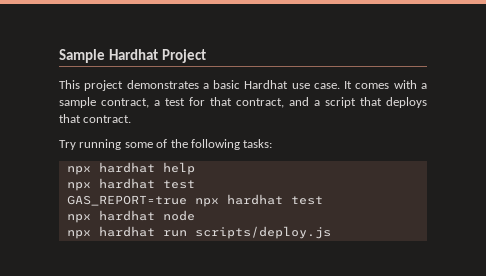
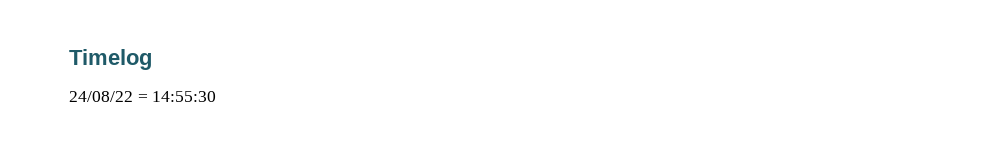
[59,49,206,63] [59,80,427,91] [59,97,427,108] [59,114,132,123] [59,139,273,150] [66,162,195,175] [66,178,195,191] [66,194,323,207] [66,210,195,223] [66,226,331,239] Sample Hardhat Project // This project demonstrates a basic Hardhat use case. It comes with a sample contract, a test for that contract, and a script that deploys that contract. // Try running some of the following tasks: // npx hardhat help // npx hardhat test // GAS_REPORT=true npx hardhat test // npx hardhat node // npx hardhat run scripts/deploy.js -> [69,49,152,70] [69,91,217,102] Timelog // 24/08/22 = 14:55:30

